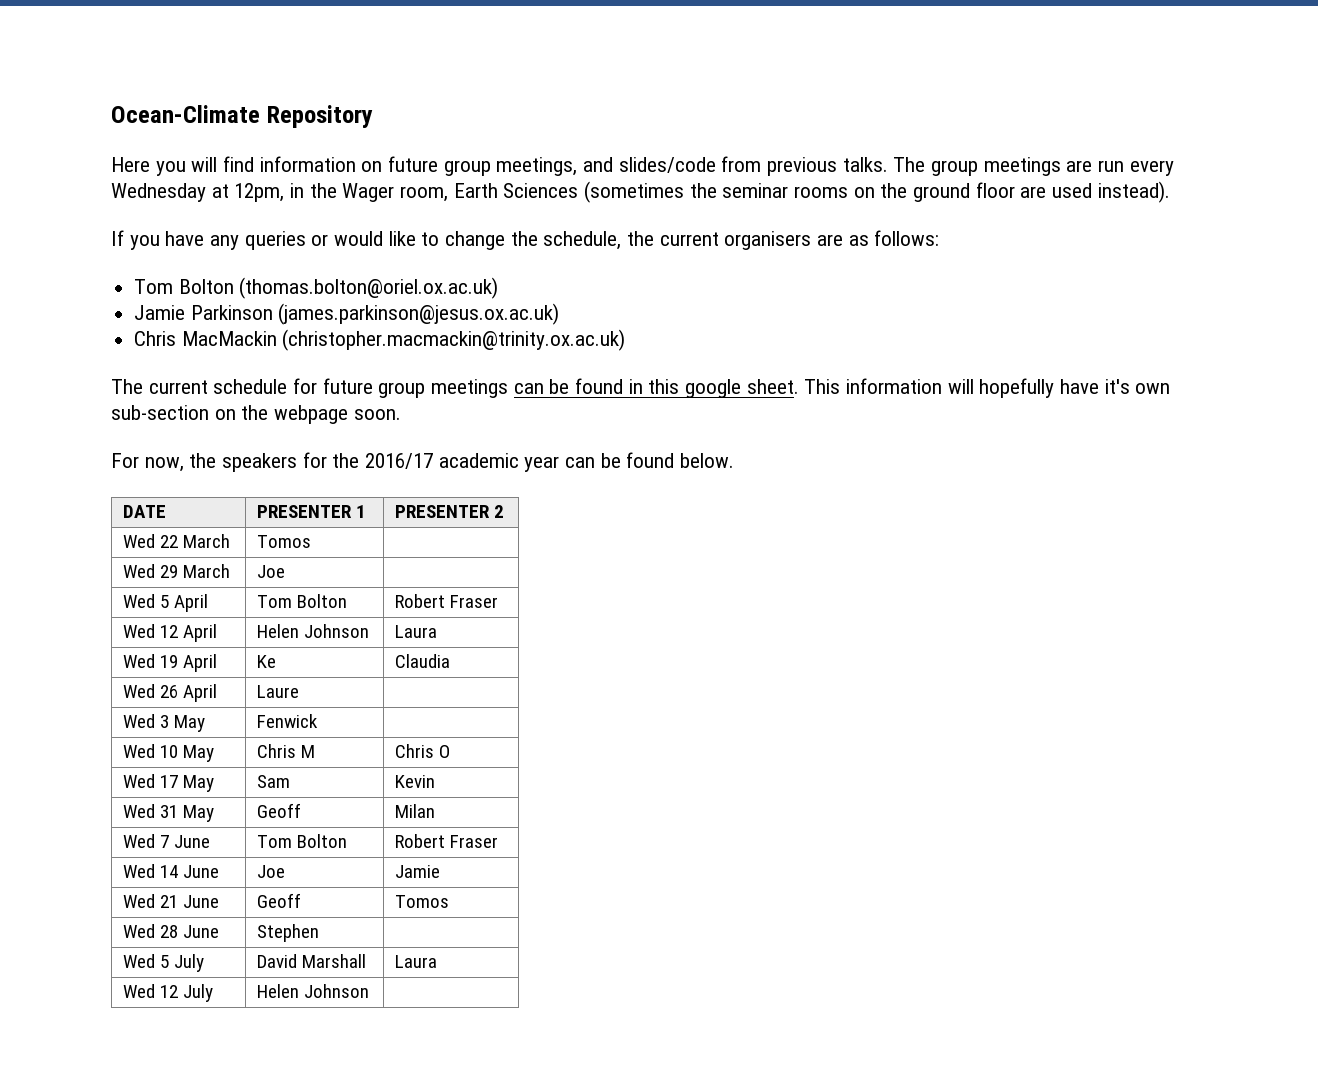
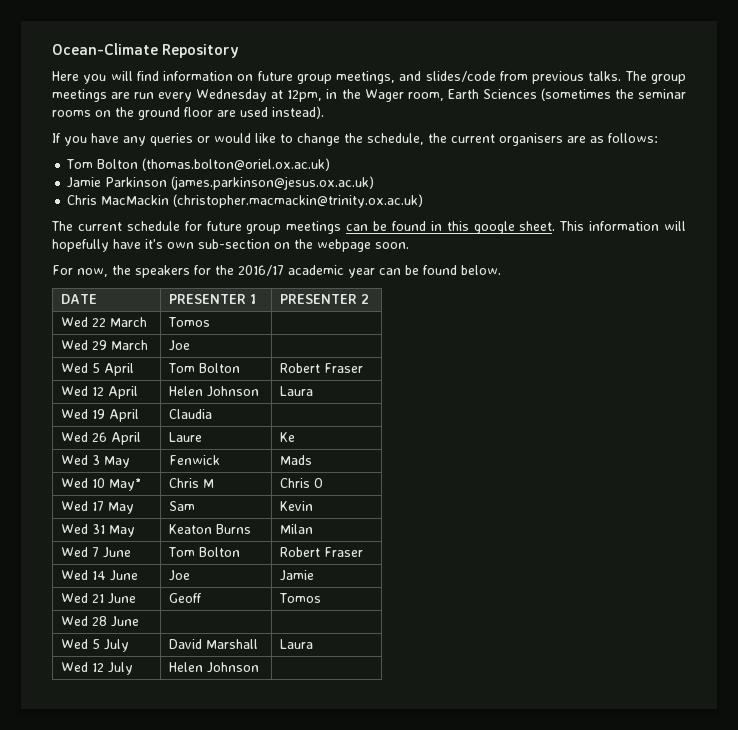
[256,655,276,668] [394,654,450,668] Ke | Claudia -> [169,409,213,419] Claudia |
(299, 691) none -> [280,432,296,442] Ke
(318, 721) none -> [280,455,313,465] Mads
[182,745,214,762] May -> [109,478,142,491] May*
[256,803,301,818] Geoff -> [169,524,252,534] Keaton Burns
[256,924,319,942] Stephen -> (140, 621) none

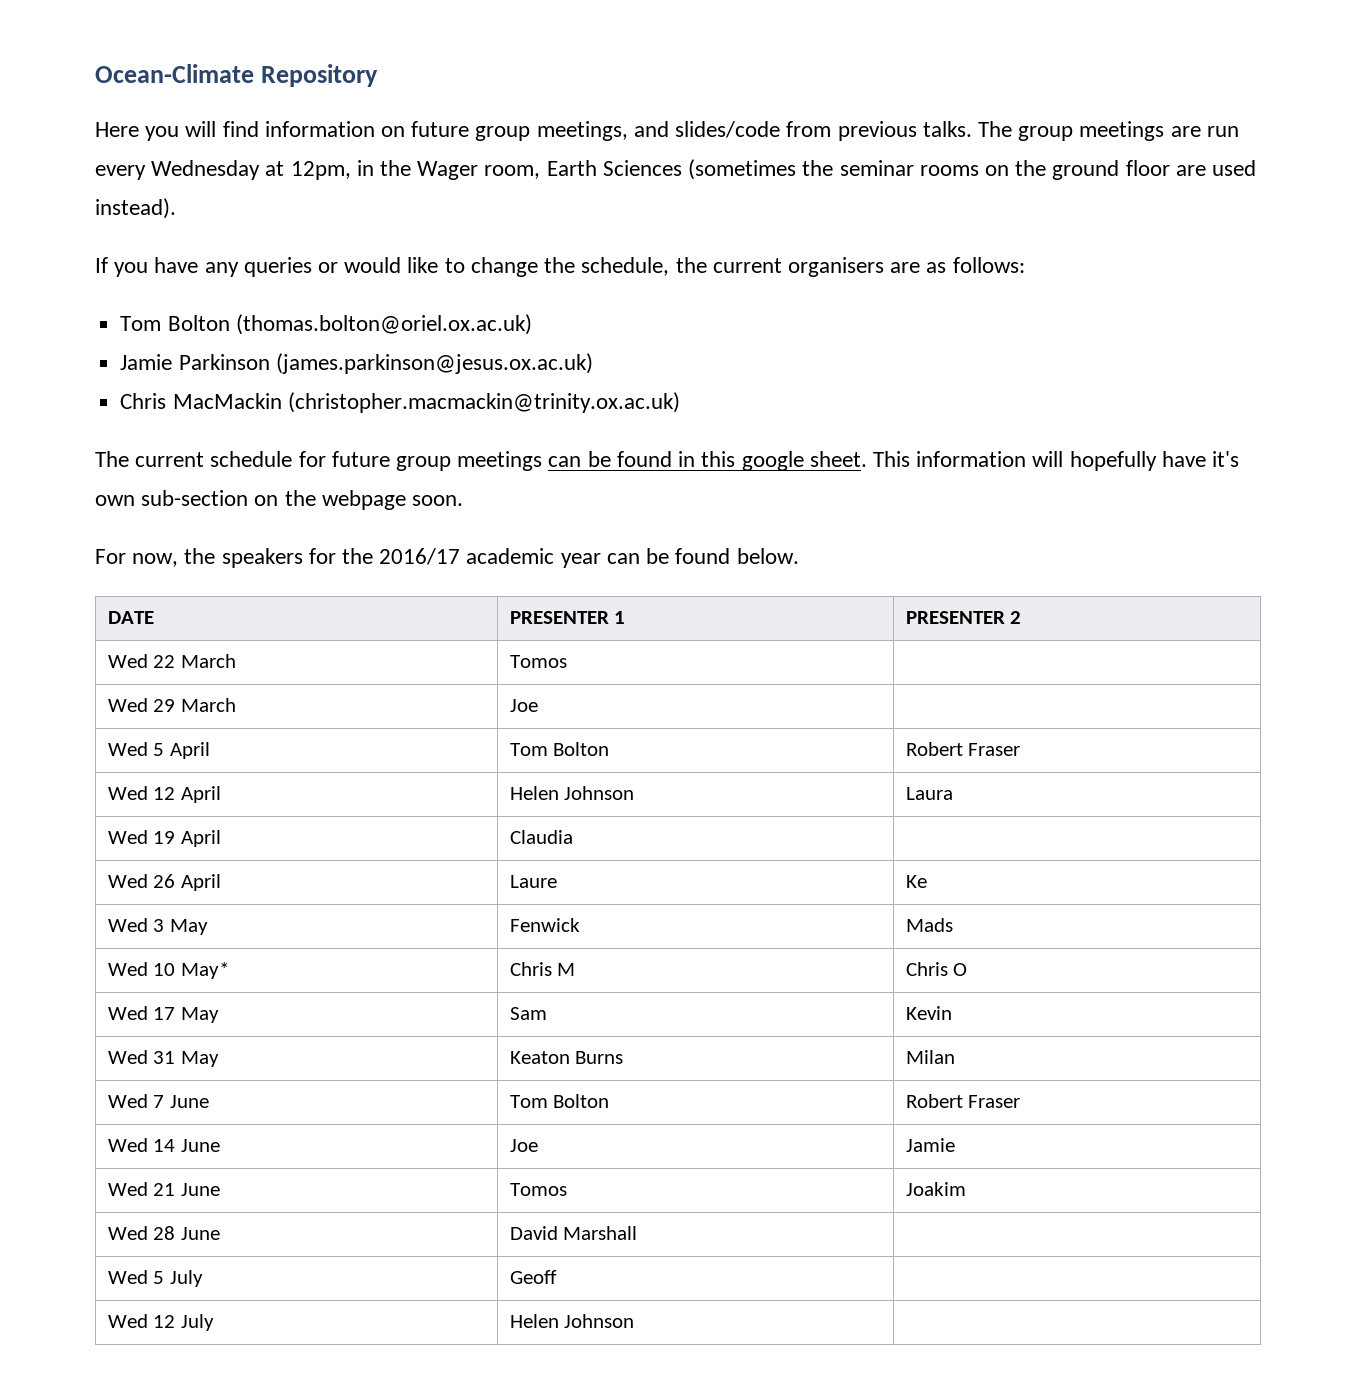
[169,593,203,603] [279,593,322,603] Geoff | Tomos -> [509,1183,567,1196] [905,1182,966,1196] Tomos | Joakim
(140, 621) none -> [509,1226,638,1240] David Marshall
[169,639,259,649] [280,639,314,649] David Marshall | Laura -> [509,1270,557,1284] Geoff |

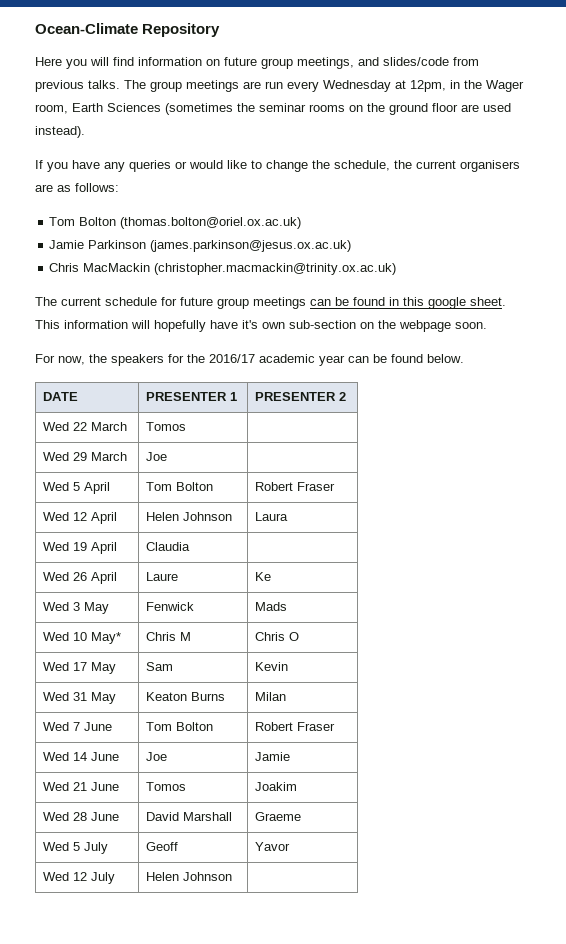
(638, 1233) none -> [255,812,302,821] Graeme
(557, 1277) none -> [255,842,291,851] Yavor

